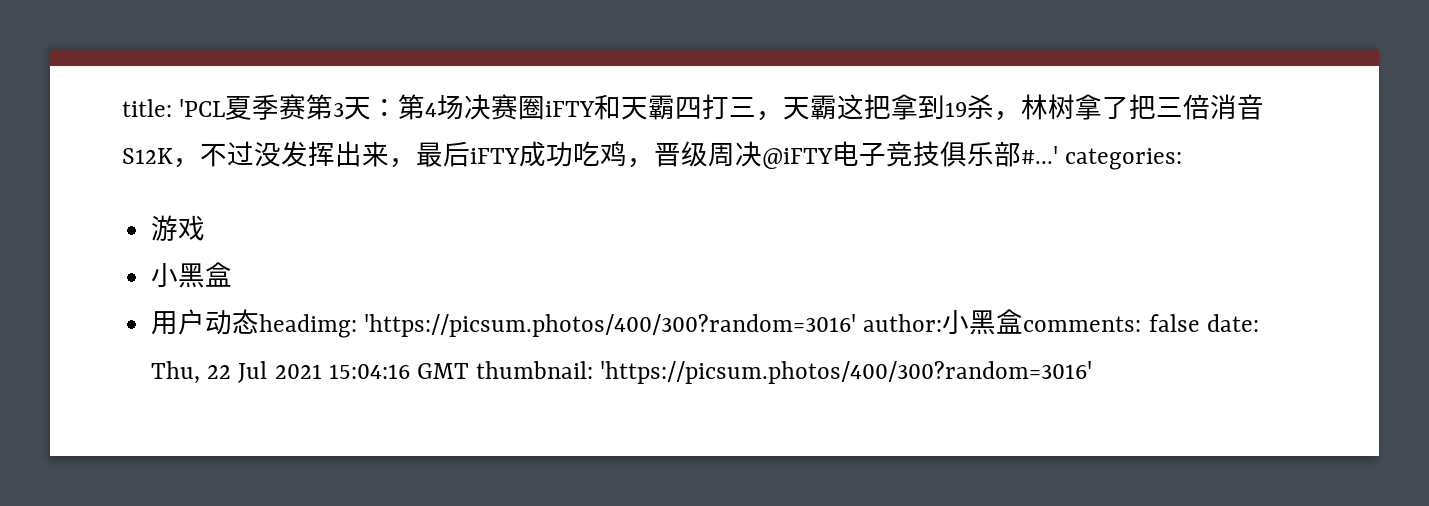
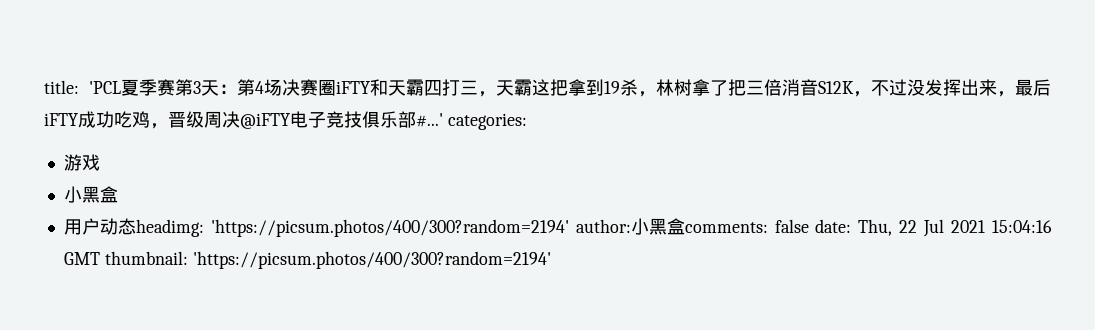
[364,314,857,337] 'https://picsum.photos/400/300?random=3016' -> [210,219,569,237] 'https://picsum.photos/400/300?random=2194'
[600,361,1093,384] 'https://picsum.photos/400/300?random=3016' -> [192,251,551,269] 'https://picsum.photos/400/300?random=2194'

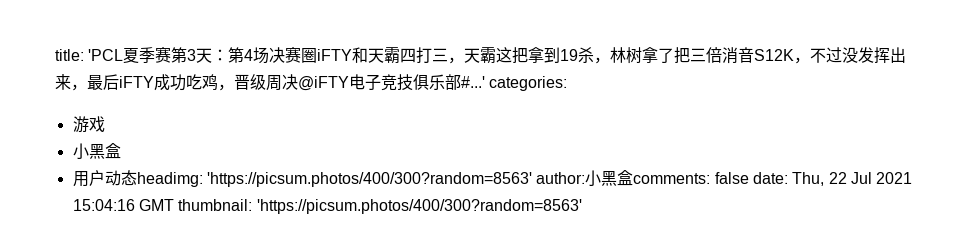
[210,219,569,237] 'https://picsum.photos/400/300?random=2194' -> [206,172,532,187] 'https://picsum.photos/400/300?random=8563'
[192,251,551,269] 'https://picsum.photos/400/300?random=2194' -> [256,199,582,214] 'https://picsum.photos/400/300?random=8563'

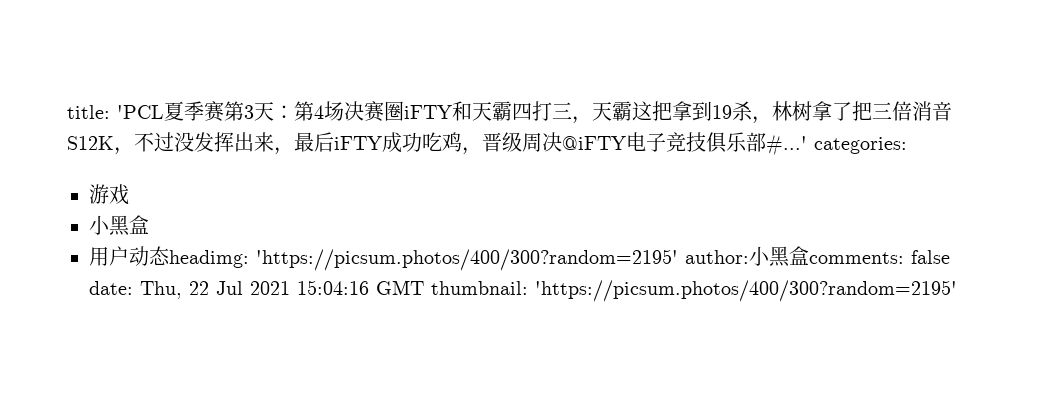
[206,172,532,187] 'https://picsum.photos/400/300?random=8563' -> [256,249,678,271] 'https://picsum.photos/400/300?random=2195'
[256,199,582,214] 'https://picsum.photos/400/300?random=8563' -> [535,280,957,302] 'https://picsum.photos/400/300?random=2195'

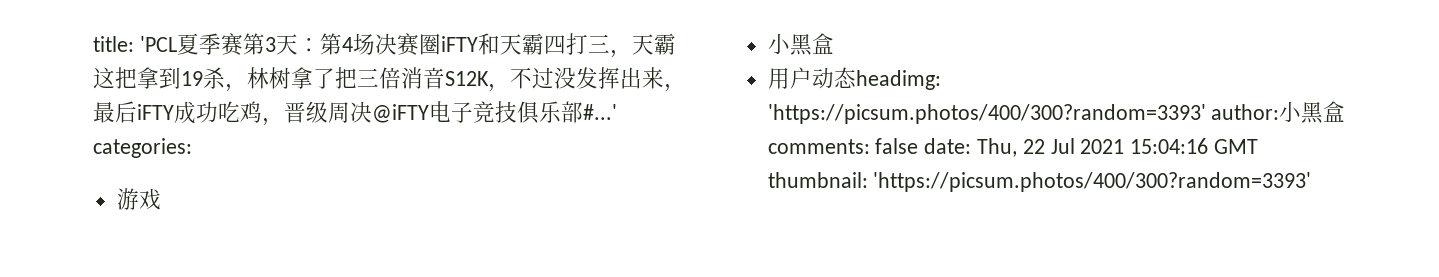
[256,249,678,271] 'https://picsum.photos/400/300?random=2195' -> [767,104,1206,124] 'https://picsum.photos/400/300?random=3393'
[535,280,957,302] 'https://picsum.photos/400/300?random=2195' -> [873,172,1312,192] 'https://picsum.photos/400/300?random=3393'

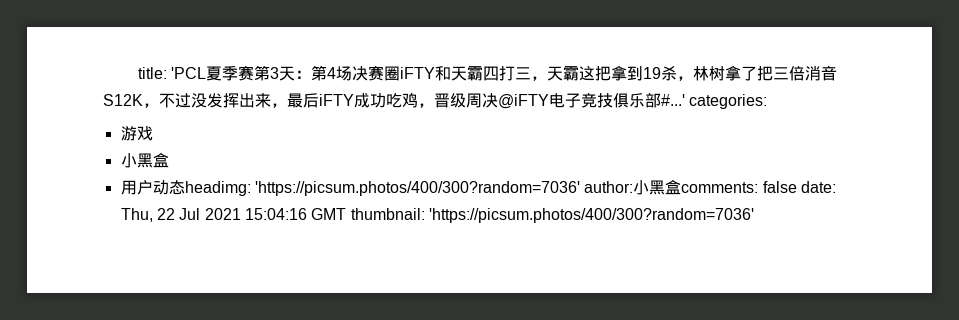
[767,104,1206,124] 'https://picsum.photos/400/300?random=3393' -> [254,181,580,196] 'https://picsum.photos/400/300?random=7036'
[873,172,1312,192] 'https://picsum.photos/400/300?random=3393' -> [428,208,754,223] 'https://picsum.photos/400/300?random=7036'

